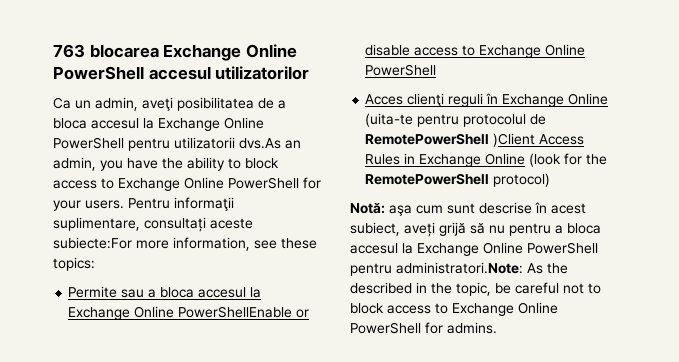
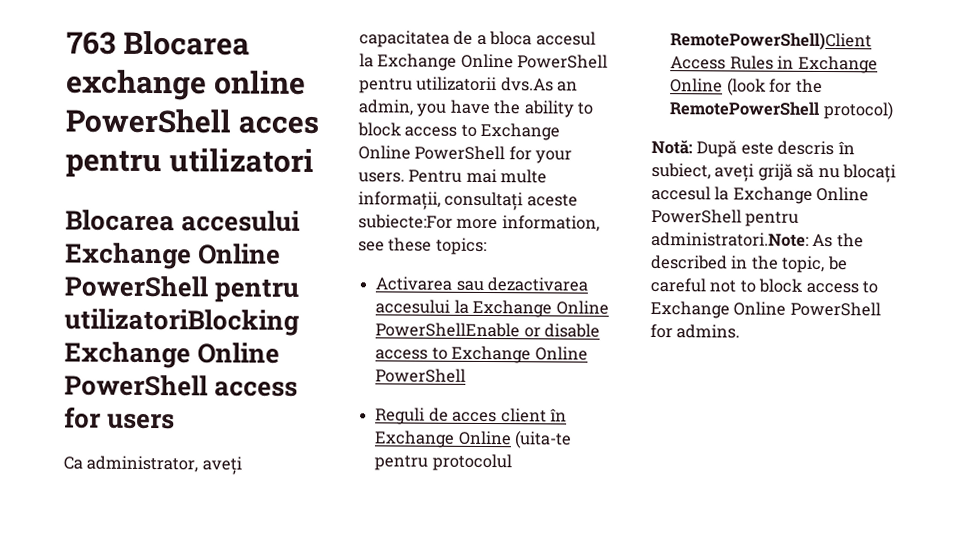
[89,44,297,61] [53,66,310,80] [53,97,254,111] blocarea Exchange Online PowerShell accesul utilizatorilor // Ca un admin, aveţi posibilitatea -> [123,30,251,56] [66,69,307,101] [65,108,320,135] [65,148,315,179] [65,209,301,232] [65,242,282,270] [64,275,300,303] [64,308,300,336] [64,341,281,369] [64,374,299,397] [64,406,176,430] [63,455,242,475] [359,30,450,48] Blocarea exchange online PowerShell acces pentru utilizatori // Blocarea accesului Exchange Online PowerShell pentru utilizatoriBlocking Exchange Online PowerShell access for users // Ca administrator, aveți capacitatea
[174,197,234,211] [53,217,140,231] informaţii suplimentare, -> [465,168,548,184] [358,191,441,210] mai multe informații,
[68,286,247,298] Permite sau a bloca accesul -> [375,276,589,292] [375,299,451,314] Activarea sau dezactivarea accesului
[365,93,484,107] Acces clienţi reguli -> [375,407,547,425] Reguli de acces client
[530,114,547,125] [365,133,536,147] de RemotePowerShell )Client -> [670,32,873,51] RemotePowerShell)Client
[389,202,586,216] aşa cum sunt descrise în acest -> [696,140,855,158] După este descris în
[509,223,601,236] pentru a bloca -> [842,164,897,183] blocați

